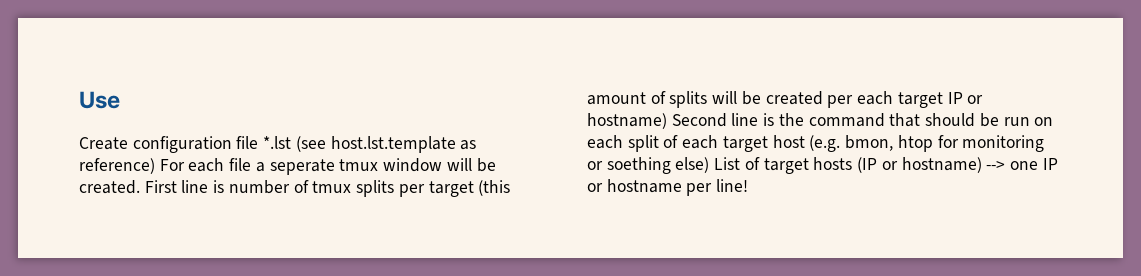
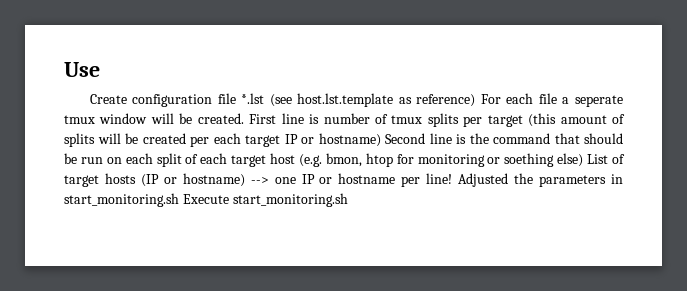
(749, 185) none -> [458,173,623,187] [64,193,348,207] Adjusted the parameters in start_monitoring.sh Execute start_monitoring.sh

